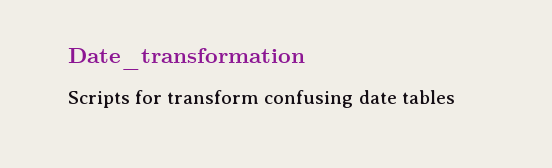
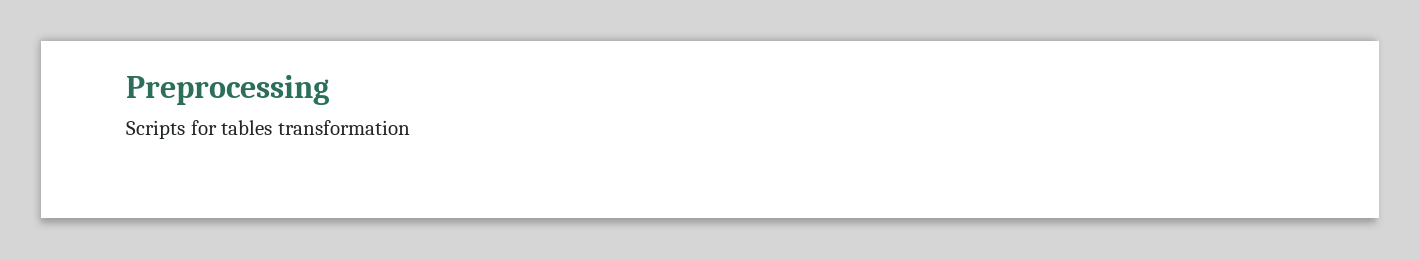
[68,48,305,70] Date_transformation -> [126,75,329,105] Preprocessing
[167,90,455,108] transform confusing date tables -> [221,120,410,135] tables transformation

